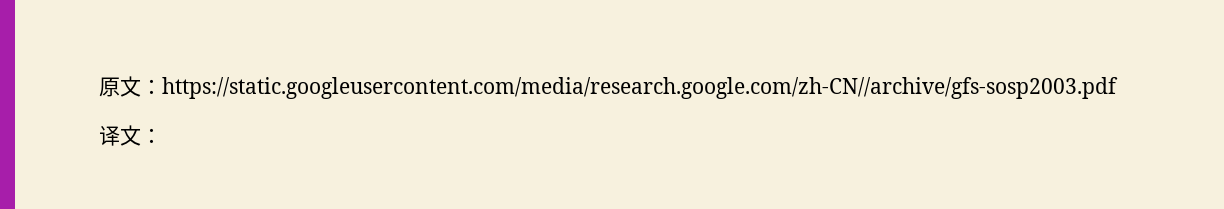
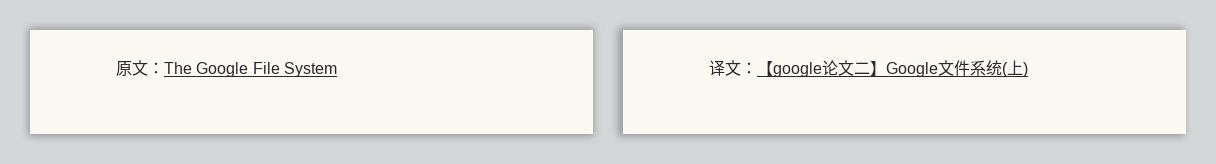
[162,77,1118,99] [99,125,162,146] https://static.googleusercontent.com/media/research.google.com/zh-CN//archive/gfs-sosp2003.pdf // 译文： -> [164,62,337,77] [709,60,1028,77] The Google File System // 译文：【google论文二】Google文件系统(上)

